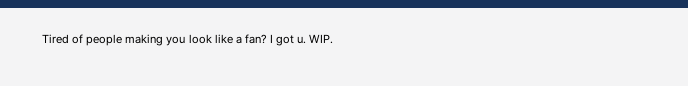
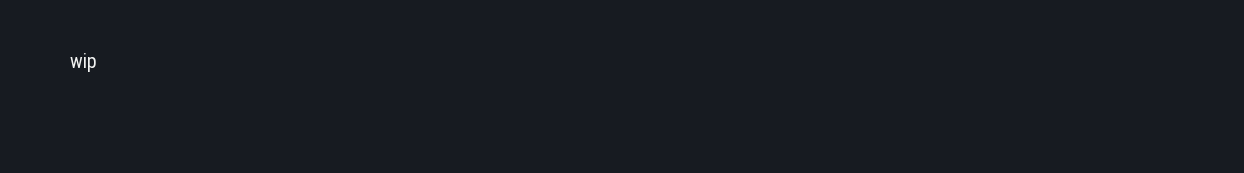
[42,34,334,46] Tired of people making you look like a fan? I got u. WIP. -> [70,53,97,72] wip

